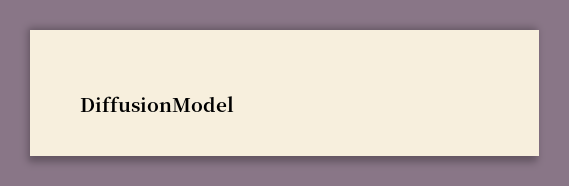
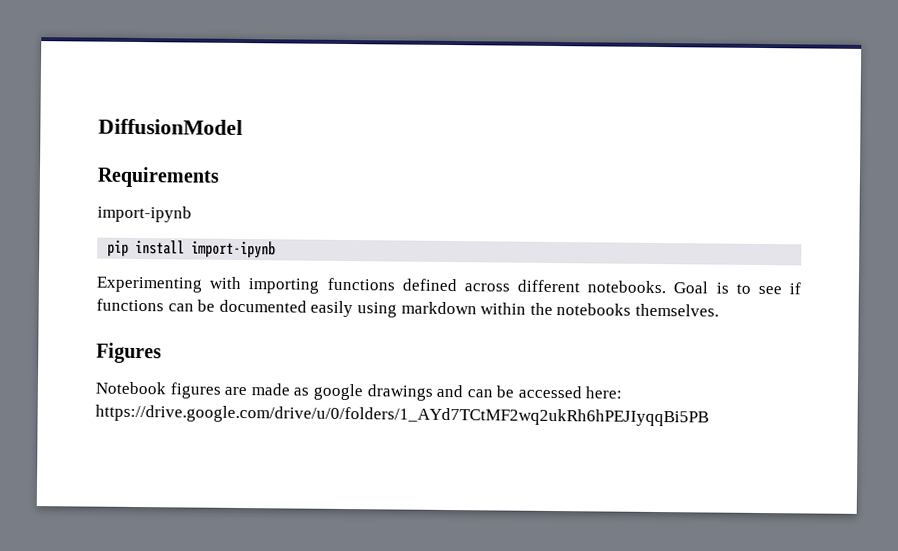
(234, 104) none -> [97,166,220,188] [97,205,192,223] [107,239,277,259] [96,276,801,295] [96,298,719,318] [96,342,162,364] [95,381,623,401] [95,404,709,427] // Requirements // import-ipynb // pip install import-ipynb // Experimenting with importing functions defined across different notebooks. Goal is to see if functions can be documented easily using markdown within the notebooks themselves. // Figures // Notebook figures are made as google drawings and can be accessed here: https://drive.google.com/drive/u/0/folders/1_AYd7TCtMF2wq2ukRh6hPEJIyqqBi5PB

